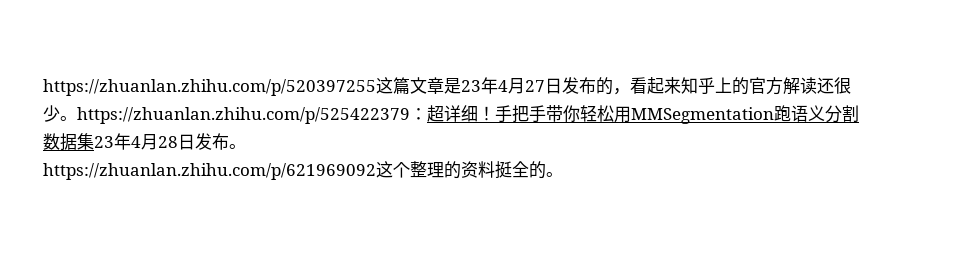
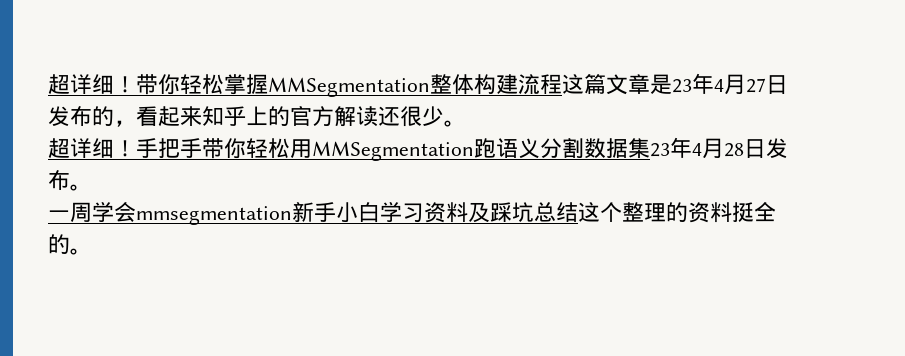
[43,79,376,96] https://zhuanlan.zhihu.com/p/520397255 -> [48,74,562,97] 超详细！带你轻松掌握MMSegmentation整体构建流程
[77,107,427,124] https://zhuanlan.zhihu.com/p/525422379： -> (466, 123) //
[43,163,376,180] https://zhuanlan.zhihu.com/p/621969092 -> [48,202,578,225] 一周学会mmsegmentation新手小白学习资料及踩坑总结

